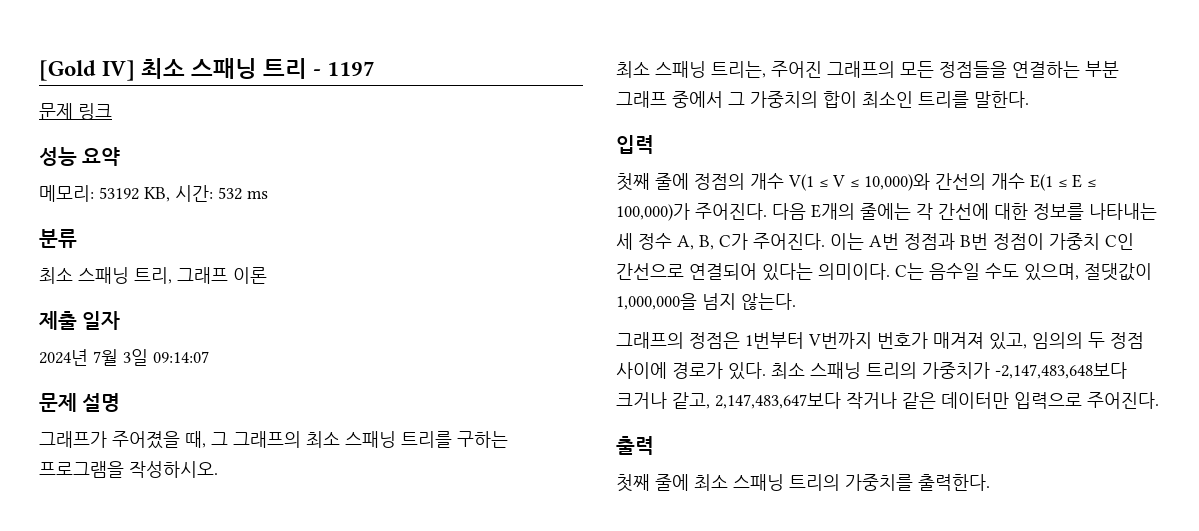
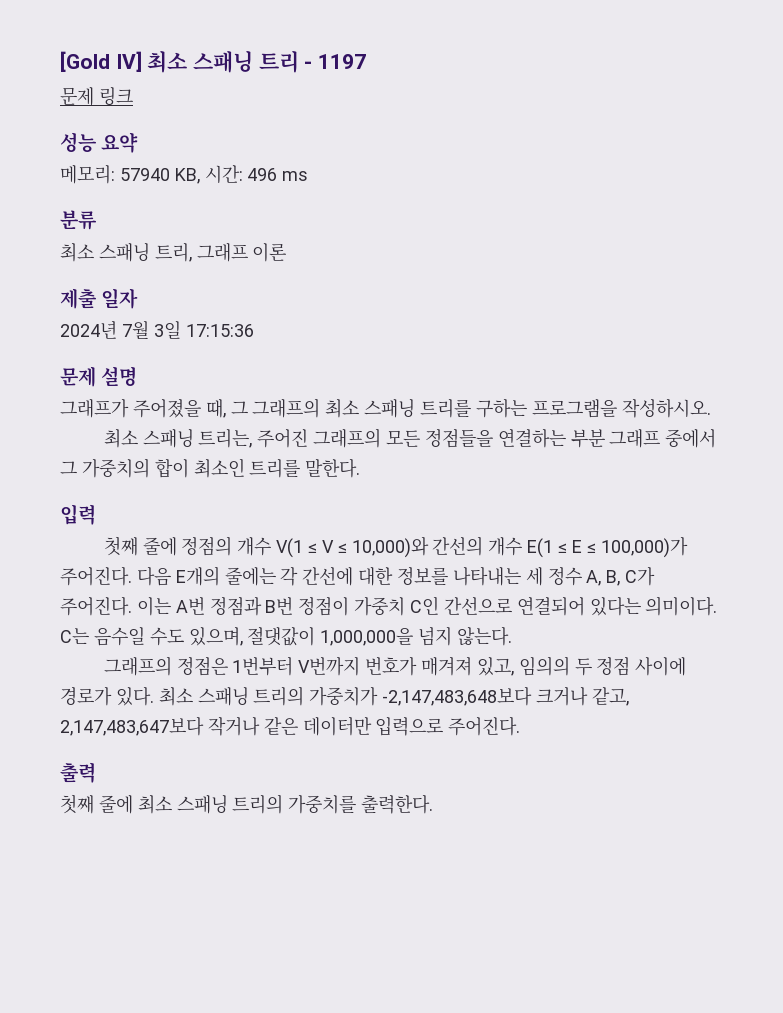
[99,187,139,200] 53192 -> [119,168,170,181] 57940
[218,187,242,200] 532 -> [247,168,278,181] 496
[153,351,209,363] 09:14:07 -> [185,324,254,337] 17:15:36

